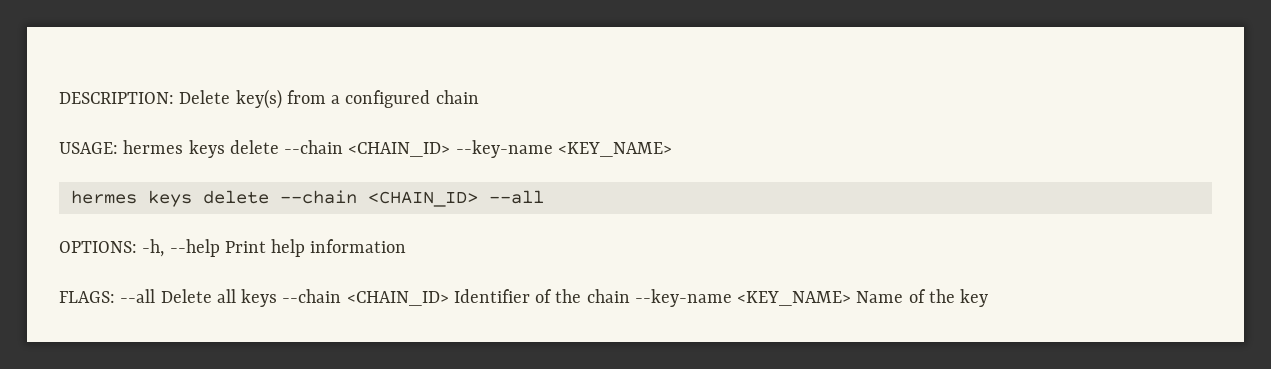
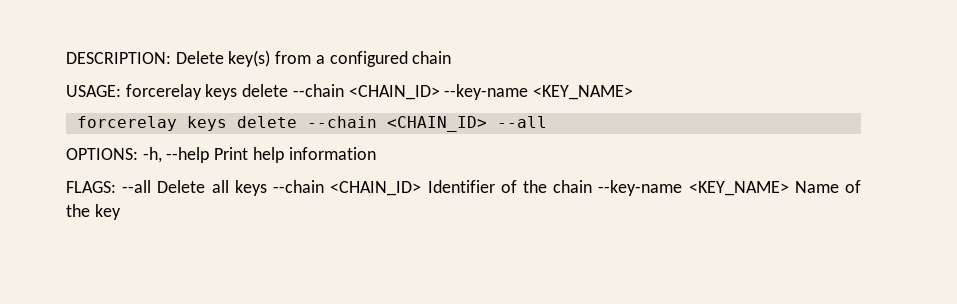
[123,140,184,154] hermes -> [125,84,202,100] forcerelay
[70,190,137,204] hermes -> [76,116,177,131] forcerelay

